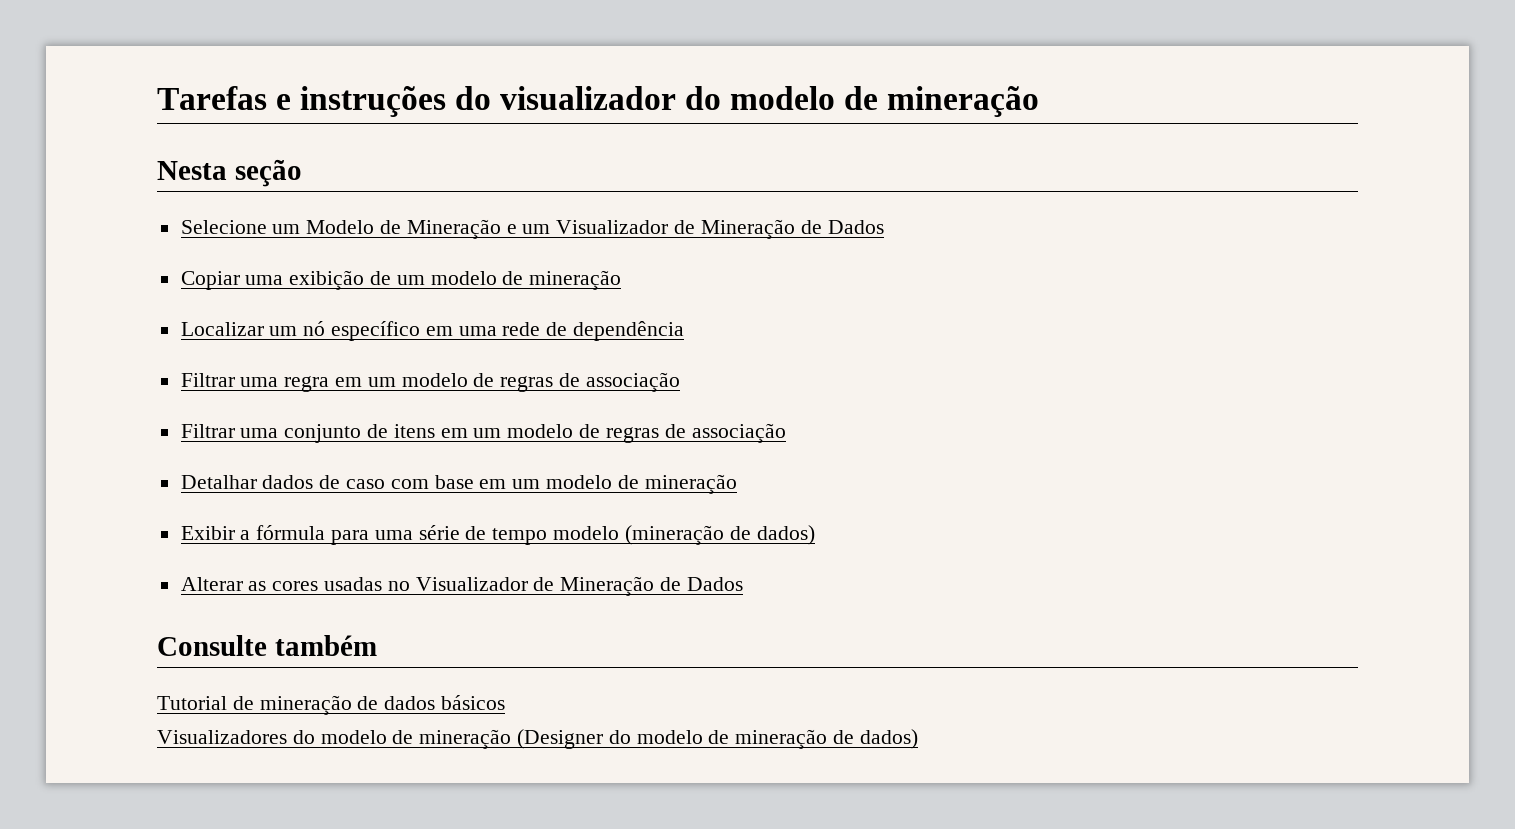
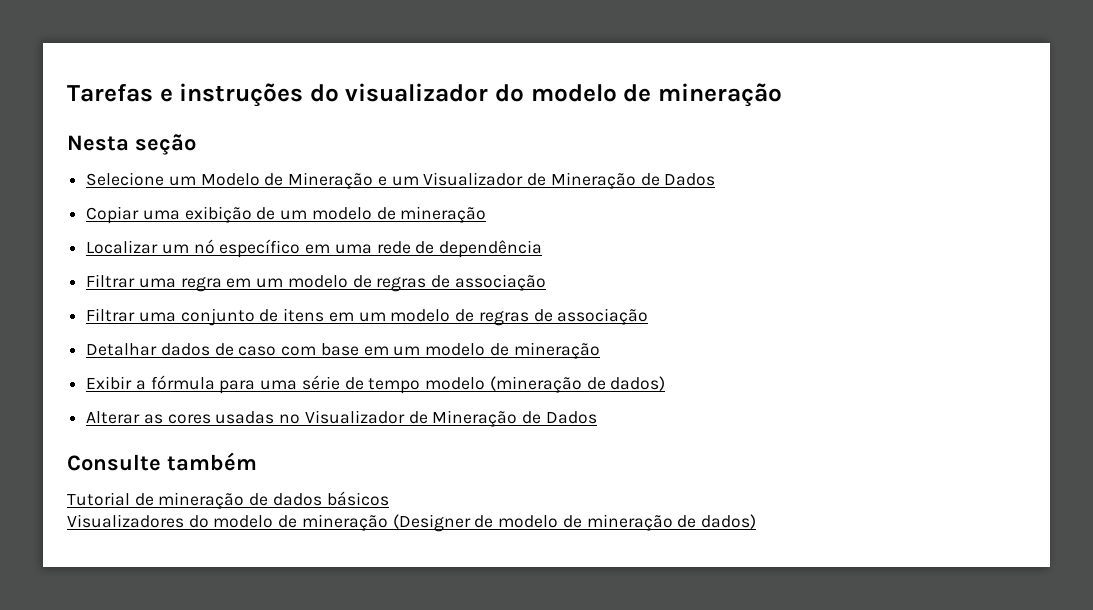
[608,730,631,744] do -> [474,515,494,528] de

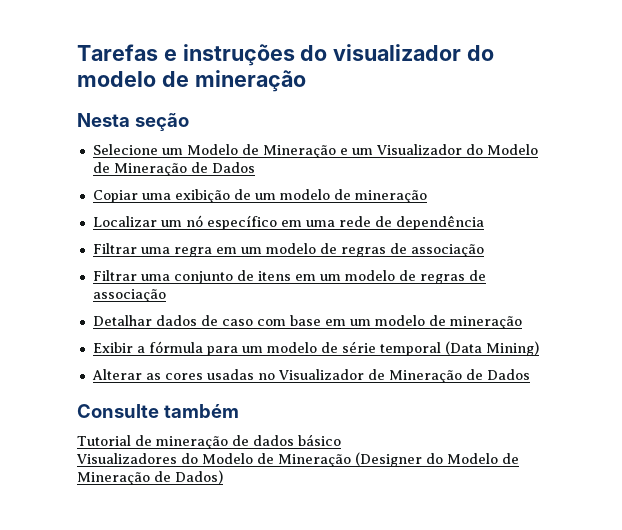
(524, 179) none -> [465,144,538,155] do Modelo
[260,375,666,394] uma série de tempo modelo (mineração de dados) -> [241,341,539,356] um modelo de série temporal (Data Mining)
[326,491,389,506] básicos -> [298,434,341,446] básico
[213,514,756,532] modelo de mineração (Designer de modelo de mineração de dados) -> [202,452,519,467] [77,470,223,485] Modelo de Mineração (Designer do Modelo de Mineração de Dados)

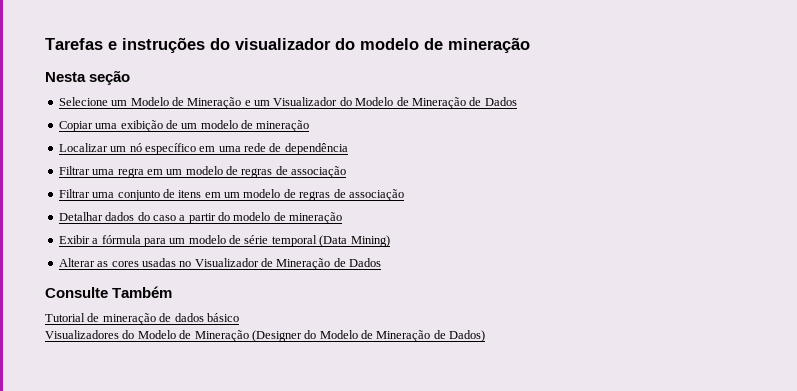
[200,315,371,326] de caso com base em um -> [137,212,230,224] do caso a partir do
[163,404,239,418] também -> [112,286,173,298] Também

